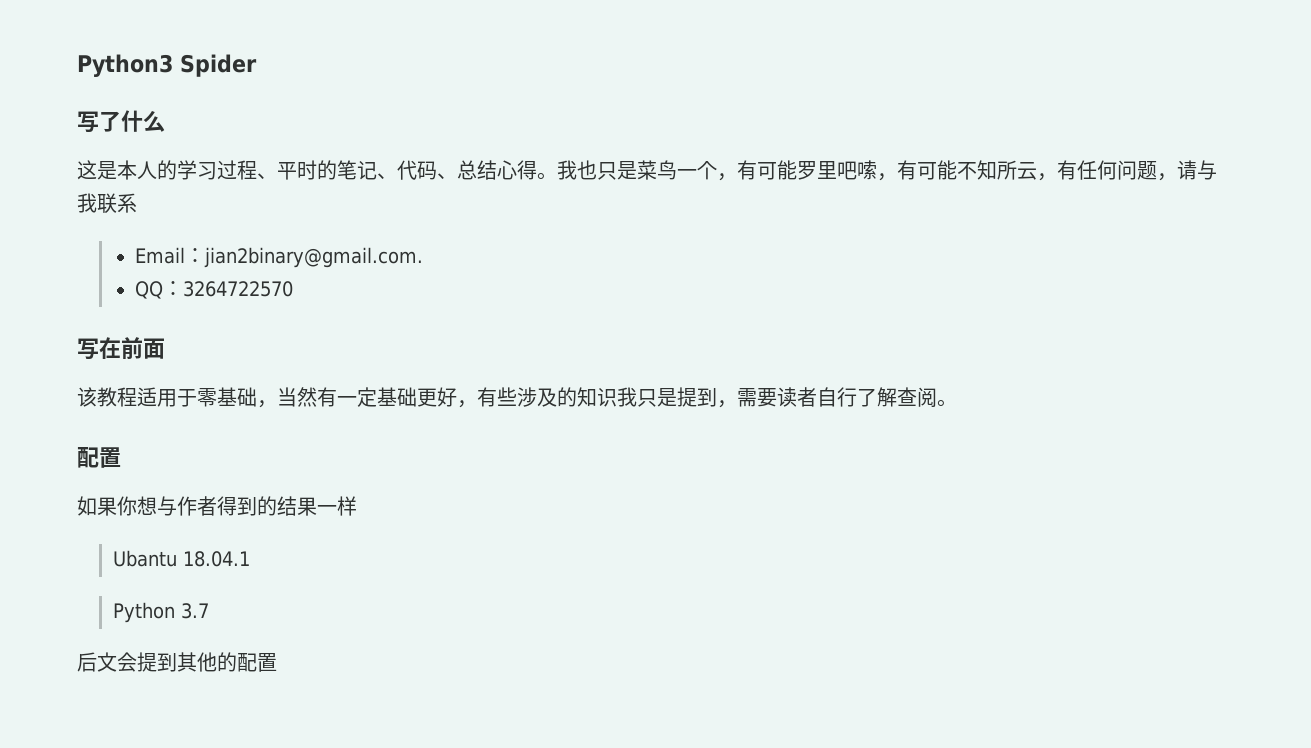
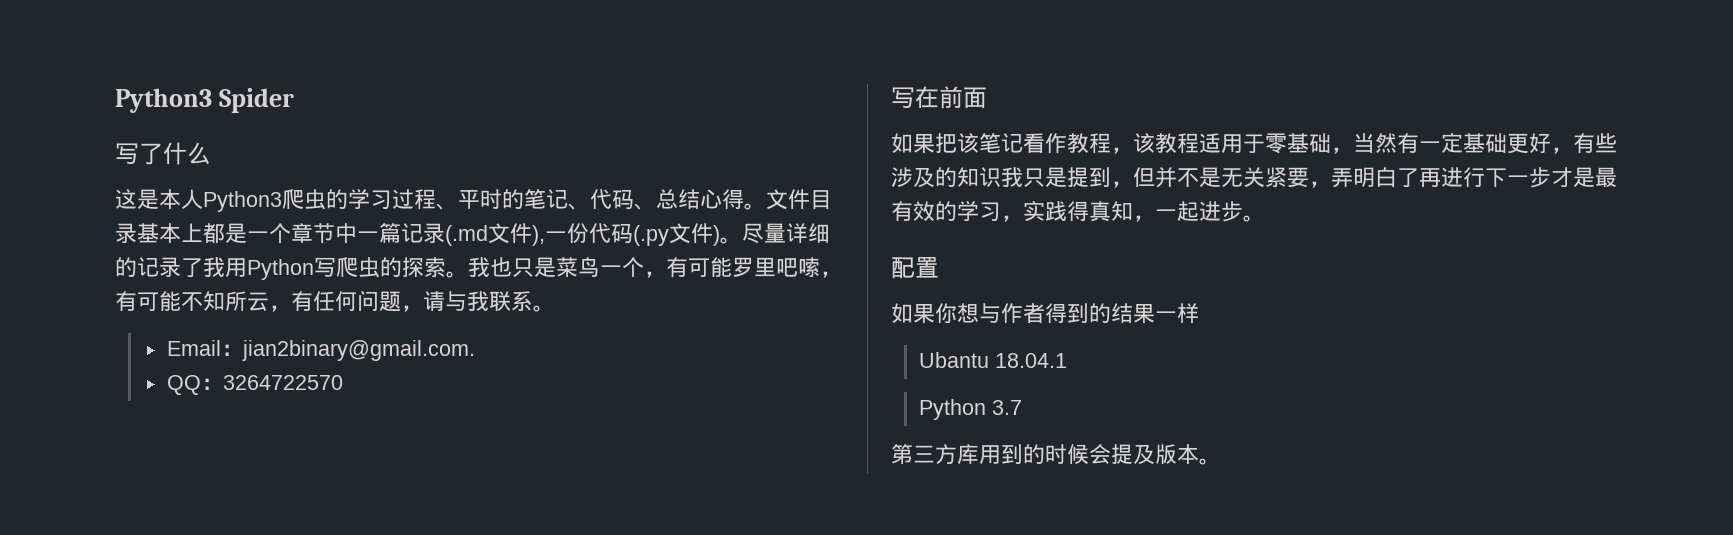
(157, 170) none -> [203,189,326,212] Python3爬虫
(557, 176) none -> [766,189,832,210] [115,223,830,246] [115,257,468,280] 文件目录基本上都是一个章节中一篇记录(.md文件),一份代码(.py文件)。尽量详细的记录了我用Python写爬虫的探索。
(137, 203) none -> [533,305,555,312] 。
(165, 348) none -> [891,133,1133,154] 如果把该笔记看作教程，
[737,387,937,407] 需要读者自行了解查阅 -> [1133,167,1617,188] [891,201,1243,222] 但并不是无关紧要，弄明白了再进行下一步才是最有效的学习，实践得真知，一起进步
[77,652,277,672] 后文会提到其他的配置 -> [891,444,1221,465] 第三方库用到的时候会提及版本。

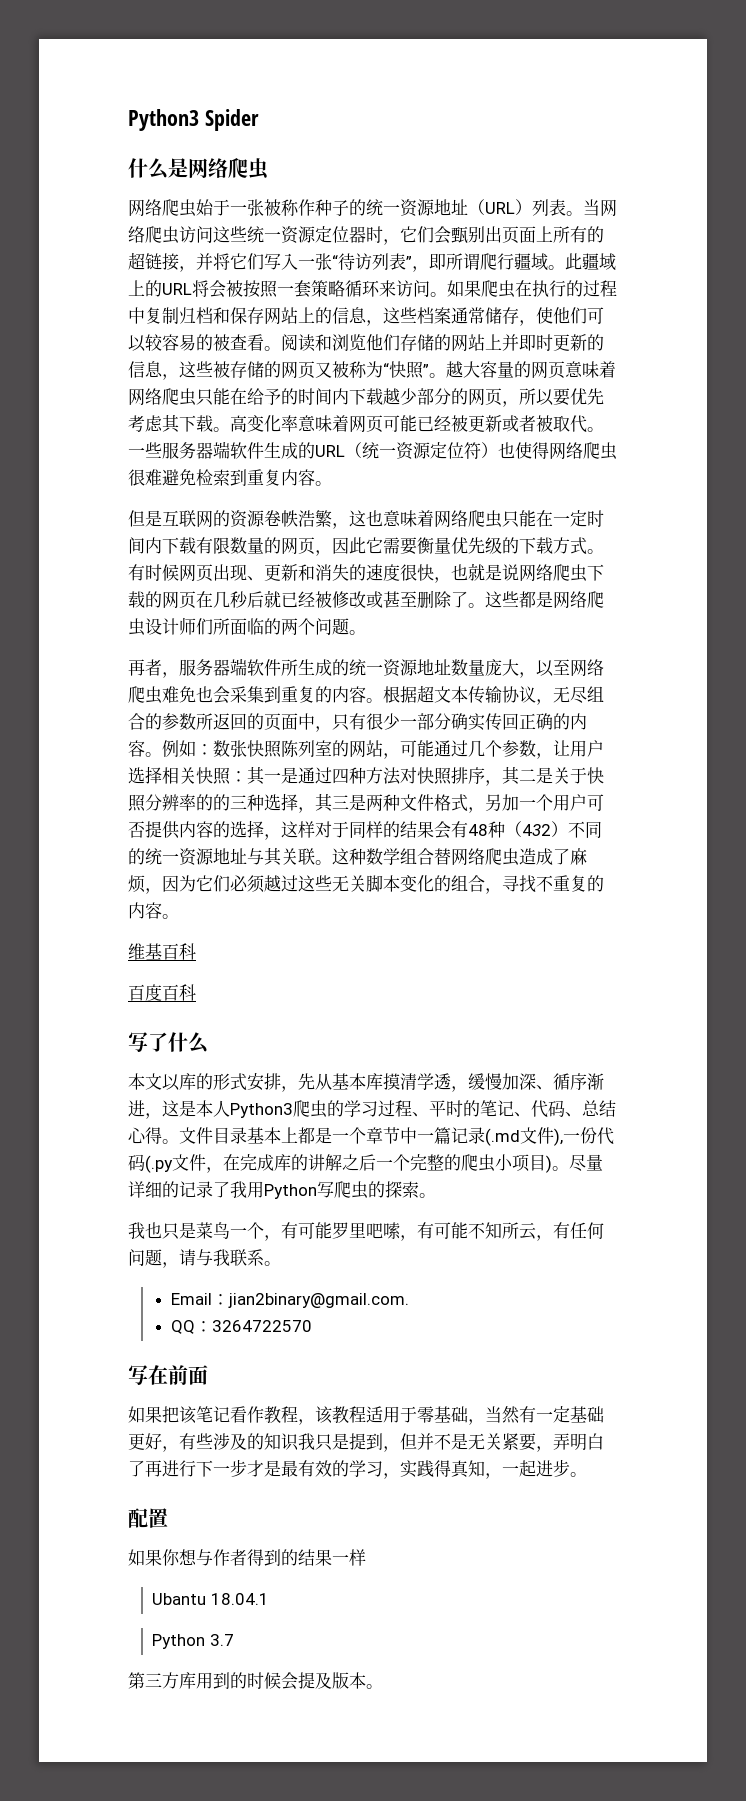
[115,142,211,165] 写了什么 // -> [128,158,269,180] [128,199,617,217] [128,226,604,245] [128,252,616,272] [128,280,617,298] [128,307,604,326] [128,334,604,352] [128,361,616,380] [128,388,604,407] [128,414,604,433] [128,441,617,460] [128,469,332,486] [128,510,604,529] [128,537,604,556] [128,563,604,583] [128,590,604,609] [128,617,366,636] [128,658,604,678] [128,685,604,705] [128,713,587,732] [128,740,604,759] [128,766,604,786] [128,793,604,813] [128,820,602,840] [128,847,587,866] [128,875,604,894] [128,902,179,919] [128,943,196,960] [128,984,196,1001] [128,1032,209,1054] [128,1073,604,1092] [128,1100,162,1119] 什么是网络爬虫 // 网络爬虫始于一张被称作种子的统一资源地址（URL）列表。当网络爬虫访问这些统一资源定位器时，它们会甄别出页面上所有的超链接，并将它们写入一张“待访列表”，即所谓爬行疆域。此疆域上的URL将会被按照一套策略循环来访问。如果爬虫在执行的过程中复制归档和保存网站上的信息，这些档案通常储存，使他们可以较容易的被查看。阅读和浏览他们存储的网站上并即时更新的信息，这些被存储的网页又被称为“快照”。越大容量的网页意味着网络爬虫只能在给予的时间内下载越少部分的网页，所以要优先考虑其下载。高变化率意味着网页可能已经被更新或者被取代。一些服务器端软件生成的URL（统一资源定位符）也使得网络爬虫很难避免检索到重复内容。 // 但是互联网的资源卷帙浩繁，这也意味着网络爬虫只能在一定时间内下载有限数量的网页，因此它需要衡量优先级的下载方式。有时候网页出现、更新和消失的速度很快，也就是说网络爬虫下载的网页在几秒后就已经被修改或甚至删除了。这些都是网络爬虫设计师们所面临的两个问题。 // 再者，服务器端软件所生成的统一资源地址数量庞大，以至网络爬虫难免也会采集到重复的内容。根据超文本传输协议，无尽组合的参数所返回的页面中，只有很少一部分确实传回正确的内容。例如：数张快照陈列室的网站，可能通过几个参数，让用户选择相关快照：其一是通过四种方法对快照排序，其二是关于快照分辨率的的三种选择，其三是两种文件格式，另加一个用户可否提供内容的选择，这样对于同样的结果会有48种（432）不同的统一资源地址与其关联。这种数学组合替网络爬虫造成了麻烦，因为它们必须越过这些无关脚本变化的组合，寻找不重复的内容。 // 维基百科 // 百度百科 // 写了什么 // 本文以库的形式安排，先从基本库摸清学透，缓慢加深、循序渐进，
(713, 233) none -> [206,1154,546,1173] ，在完成库的讲解之后一个完整的爬虫小项目
(468, 274) none -> (436, 1195) //

